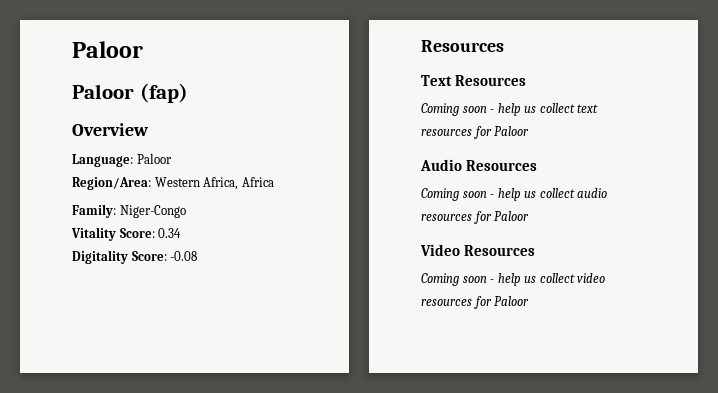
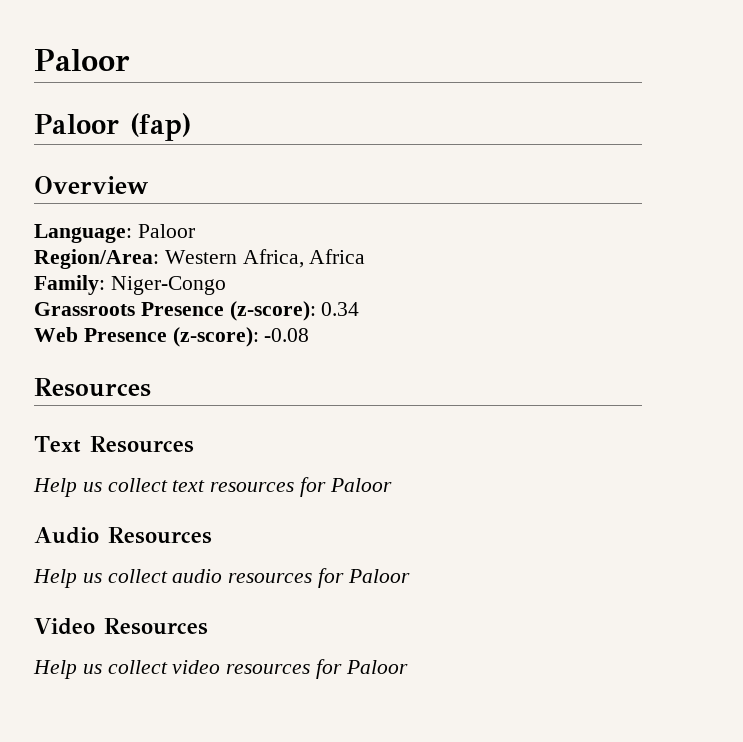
[71,227,182,241] [72,250,167,264] Vitality Score: 0.34 // Digitality Score: -> [34,301,360,321] [34,327,259,347] Grassroots Presence (z-score): 0.34 // Web Presence (z-score):
[421,103,521,116] Coming soon - help -> [33,478,77,497] Help
[421,188,521,201] Coming soon - help -> [33,569,77,588] Help
[421,273,521,286] Coming soon - help -> [33,660,77,679] Help

